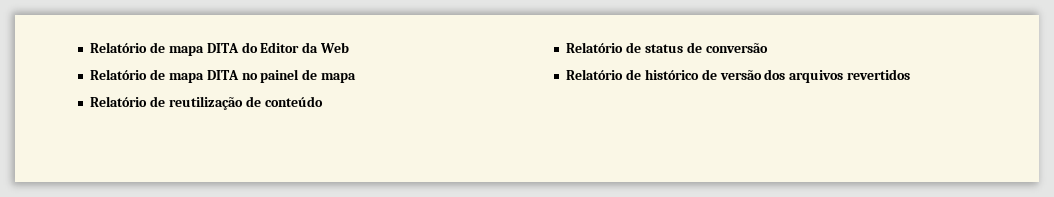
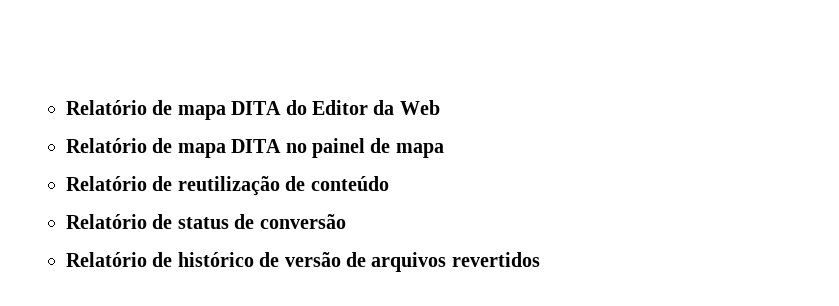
[764,69,786,80] dos -> [346,252,366,267] de

